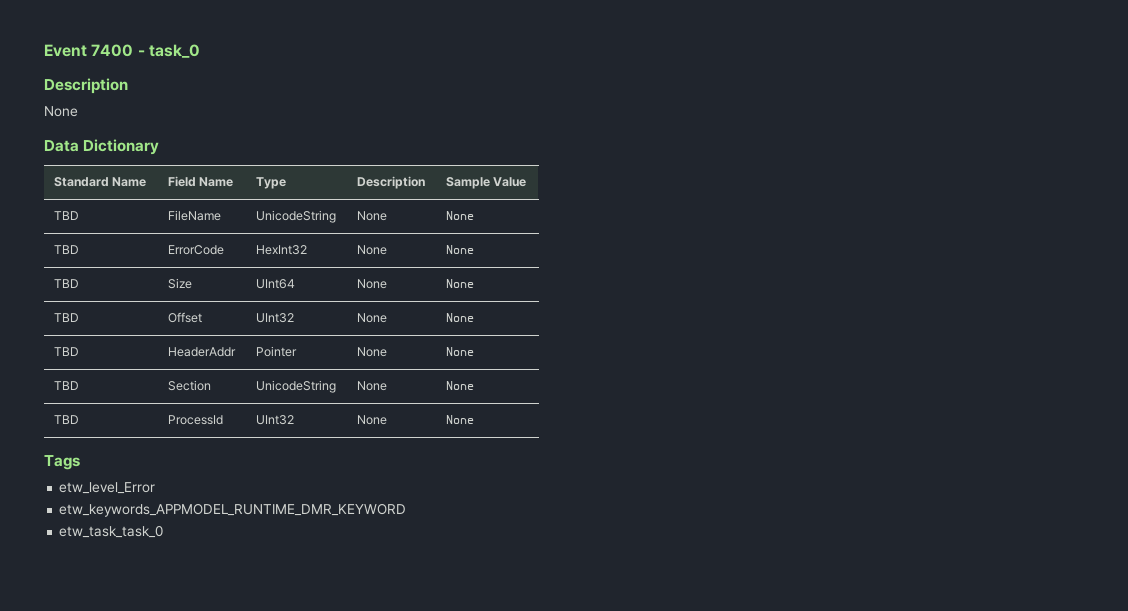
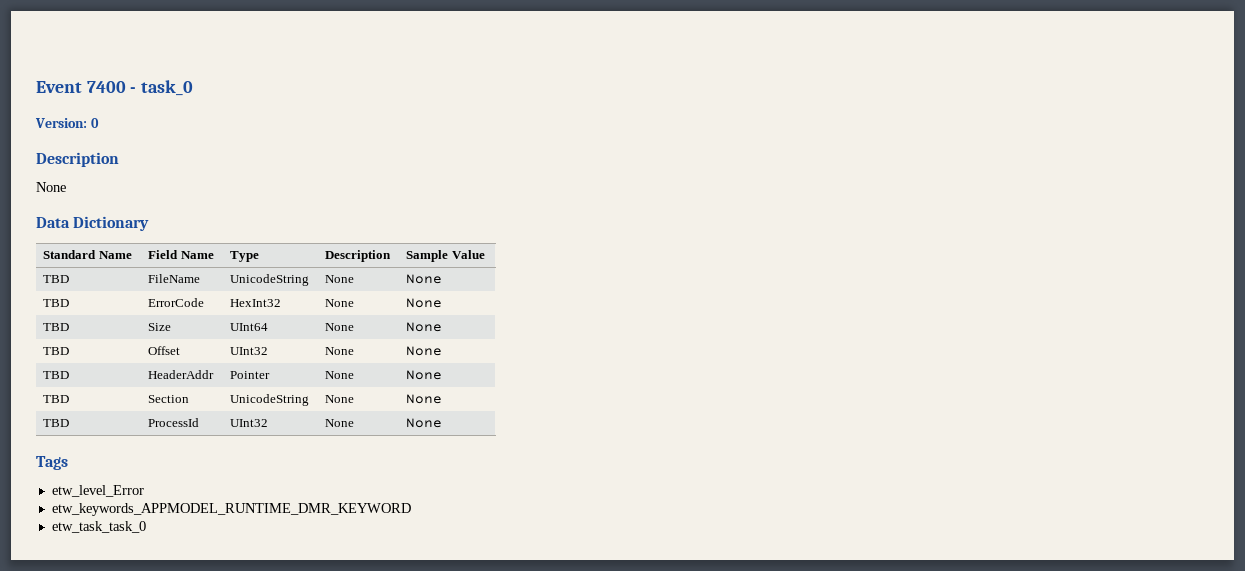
(200, 51) none -> [35,118,99,128] // Version: 0

